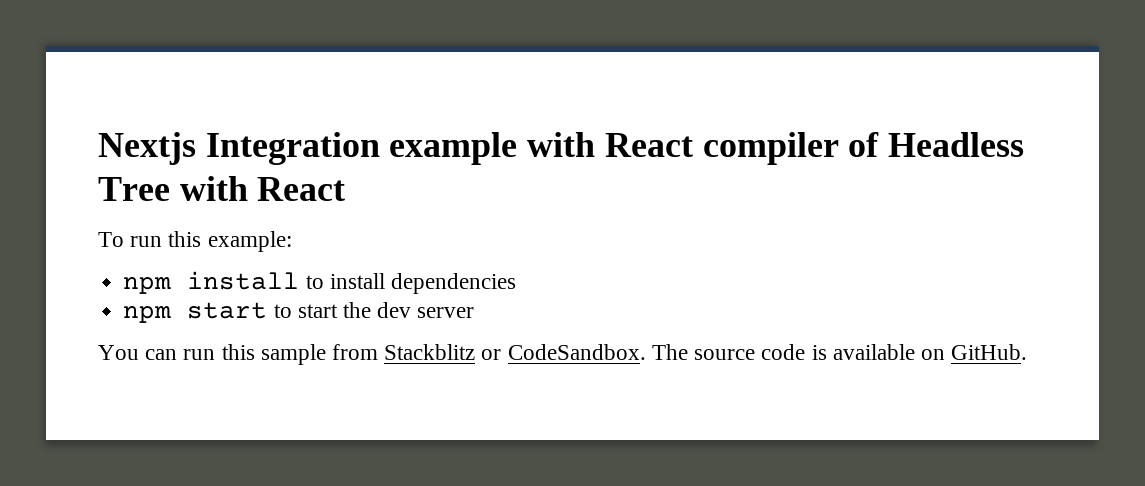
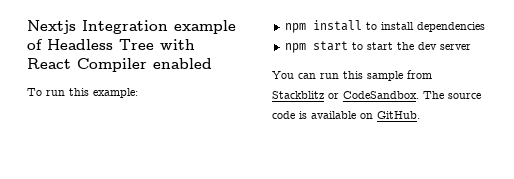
[527,132,839,165] with React compiler -> (236, 27) none
(346, 189) none -> [77,58,212,72] Compiler enabled

